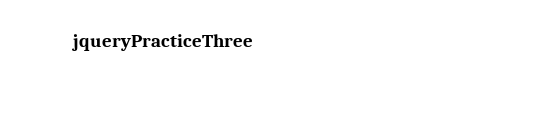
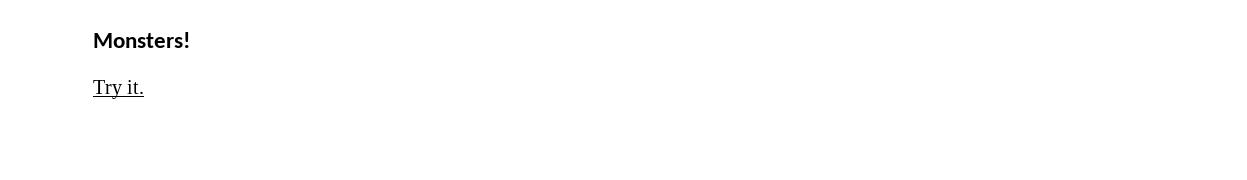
[72,34,253,51] jqueryPracticeThree -> [93,32,190,48] [93,80,145,99] Monsters! // Try it.

